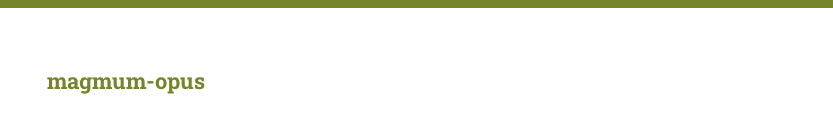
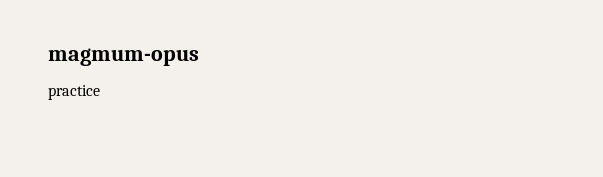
(205, 85) none -> [48,85,100,100] // practice

